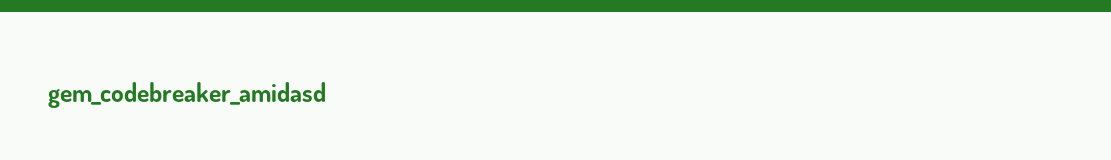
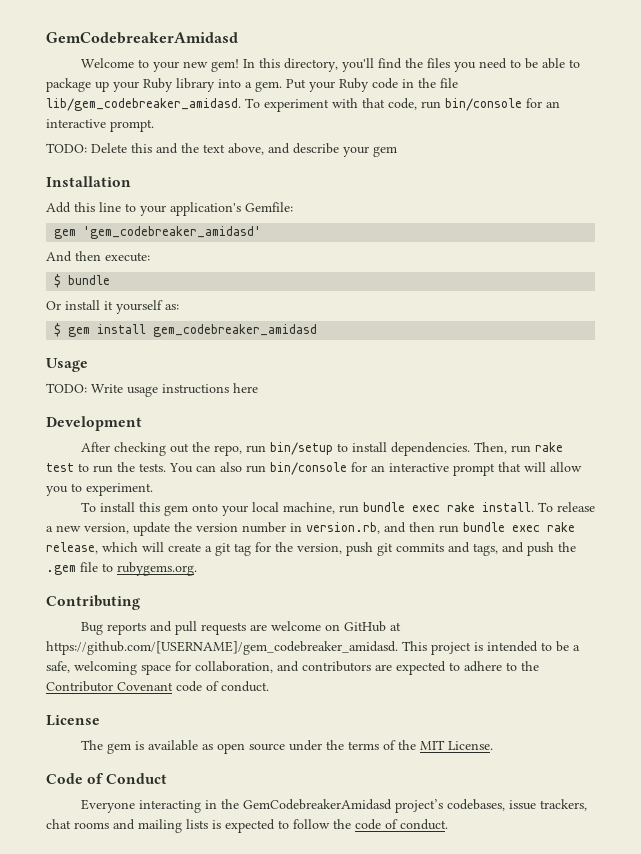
[48,82,326,108] gem_codebreaker_amidasd -> [46,32,238,44] [80,58,580,72] [46,78,458,92] [46,98,560,112] [46,119,154,132] [46,143,397,157] [46,176,131,187] [46,202,293,216] [54,226,262,239] [46,251,150,262] [54,274,111,288] [46,300,179,314] [54,323,318,337] [46,358,88,372] [46,383,258,397] [46,416,142,431] [80,442,563,456] [46,462,582,476] [46,483,153,496] [80,502,595,516] [46,522,575,536] [46,542,576,556] [46,562,197,576] [46,595,140,610] [80,621,401,635] [46,641,580,655] [46,661,539,675] [46,681,269,692] [46,715,100,726] [80,740,493,754] [46,773,168,784] [80,799,587,813] [46,819,448,833] GemCodebreakerAmidasd // Welcome to your new gem! In this directory, you'll find the files you need to be able to package up your Ruby library into a gem. Put your Ruby code in the file lib/gem_codebreaker_amidasd. To experiment with that code, run bin/console for an interactive prompt. // TODO: Delete this and the text above, and describe your gem // Installation // Add this line to your application's Gemfile: // gem 'gem_codebreaker_amidasd' // And then execute: // $ bundle // Or install it yourself as: // $ gem install gem_codebreaker_amidasd // Usage // TODO: Write usage instructions here // Development // After checking out the repo, run bin/setup to install dependencies. Then, run rake test to run the tests. You can also run bin/console for an interactive prompt that will allow you to experiment. // To install this gem onto your local machine, run bundle exec rake install. To release a new version, update the version number in version.rb, and then run bundle exec rake release, which will create a git tag for the version, push git commits and tags, and push the .gem file to rubygems.org. // Contributing // Bug reports and pull requests are welcome on GitHub at https://github.com/[USERNAME]/gem_codebreaker_amidasd. This project is intended to be a safe, welcoming space for collaboration, and contributors are expected to adhere to the Contributor Covenant code of conduct. // License // The gem is available as open source under the terms of the MIT License. // Code of Conduct // Everyone interacting in the GemCodebreakerAmidasd project’s codebases, issue trackers, chat rooms and mailing lists is expected to follow the code of conduct.

